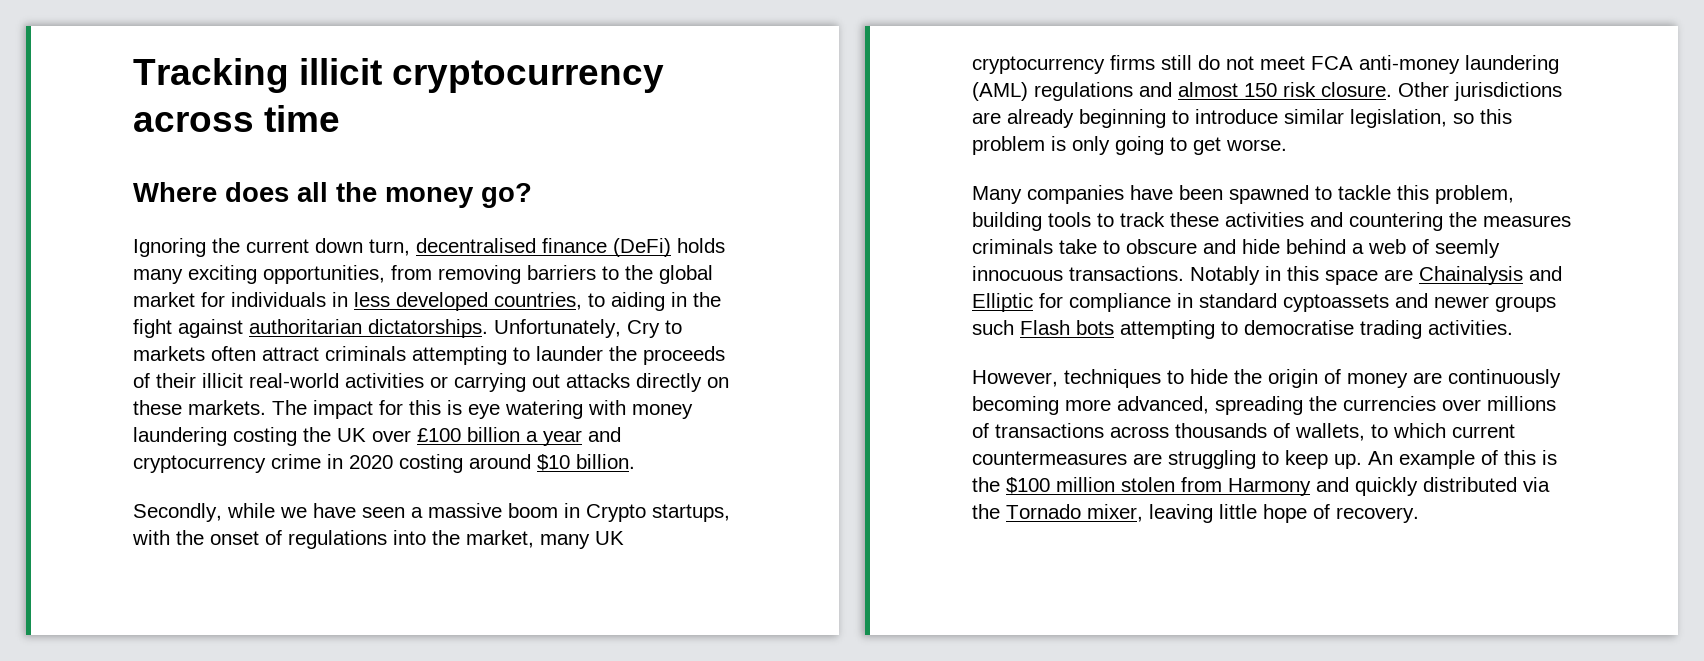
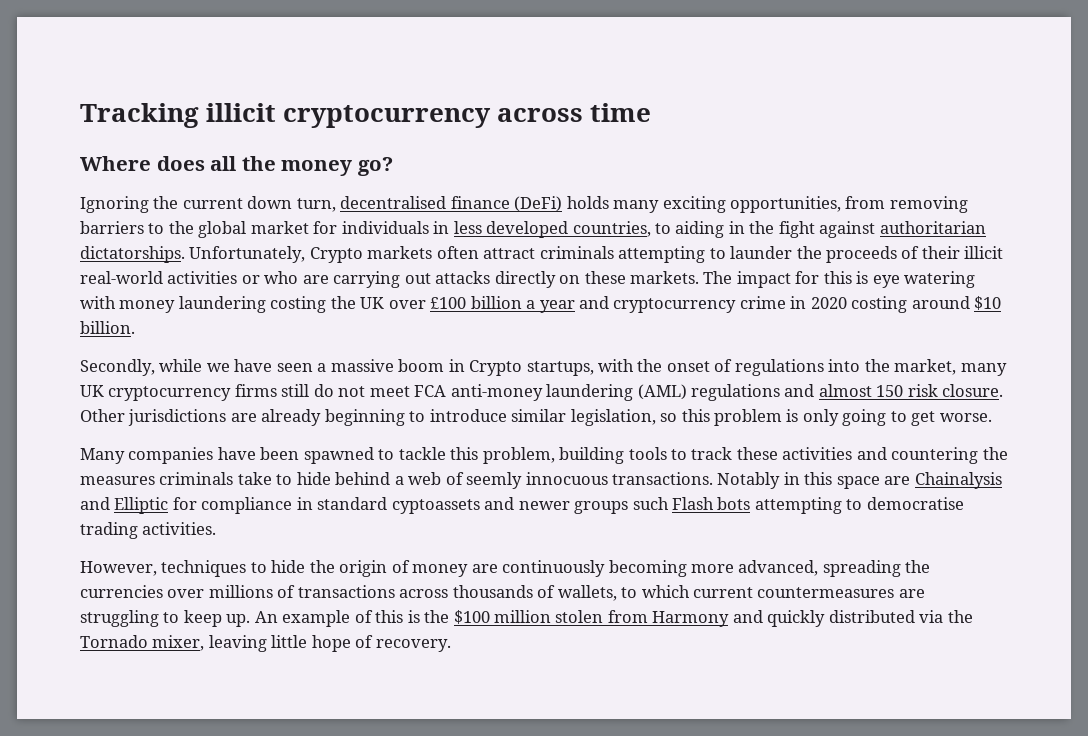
[627,320,682,338] Cry to -> [309,247,363,263] Crypto
(448, 382) none -> [264,271,329,284] who are
[1126,239,1236,254] obscure and -> (293, 479) none

